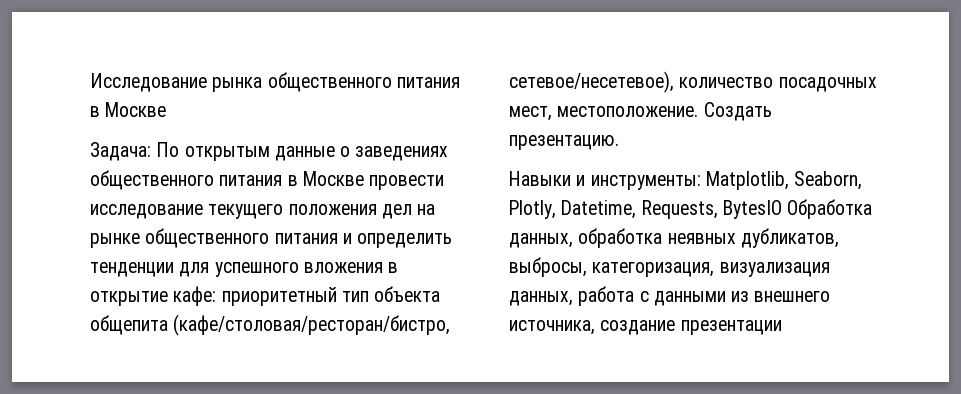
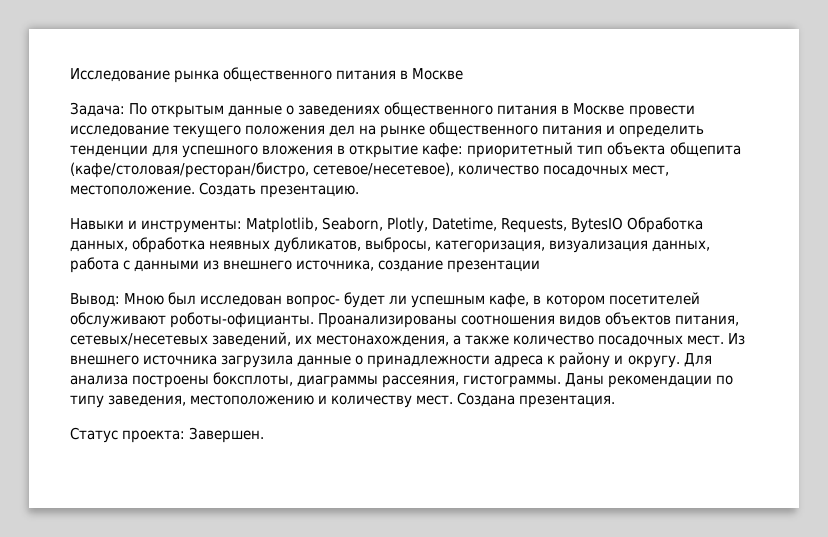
(782, 327) none -> [70,292,700,308] [70,312,740,328] [70,332,746,347] [70,352,712,368] [70,372,734,388] [70,392,616,408] [70,427,265,443] // Вывод: Мною был исследован вопрос- будет ли успешным кафе, в котором посетителей обслуживают роботы-официанты. Проанализированы соотношения видов объектов питания, сетевых/несетевых заведений, их местонахождения, а также количество посадочных мест. Из внешнего источника загрузила данные о принадлежности адреса к району и округу. Для анализа построены боксплоты, диаграммы рассеяния, гистограммы. Даны рекомендации по типу заведения, местоположению и количеству мест. Создана презентация. // Статус проекта: Завершен.

